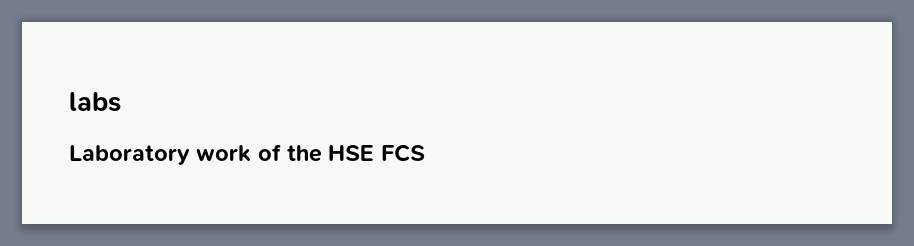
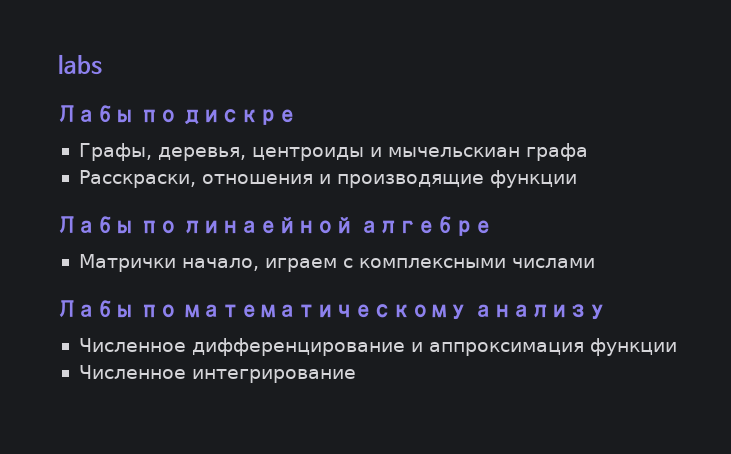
[69,144,425,165] Laboratory work of the HSE FCS -> [58,105,298,125] [78,143,588,161] [78,170,577,188] [58,216,494,236] [78,254,595,272] [58,300,608,320] [78,338,677,356] [78,365,356,383] Лабы по дискре // Графы, деревья, центроиды и мычельскиан графа // Расскраски, отношения и производящие функции // Лабы по линаейной алгебре // Матрички начало, играем с комплексными числами // Лабы по математическому анализу // Численное дифференцирование и аппроксимация функции // Численное интегрирование

